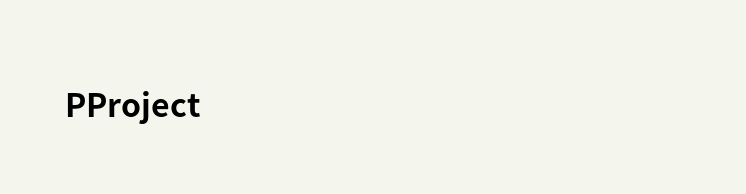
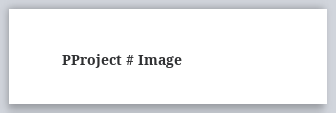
(200, 107) none -> [126,55,182,68] # Image

